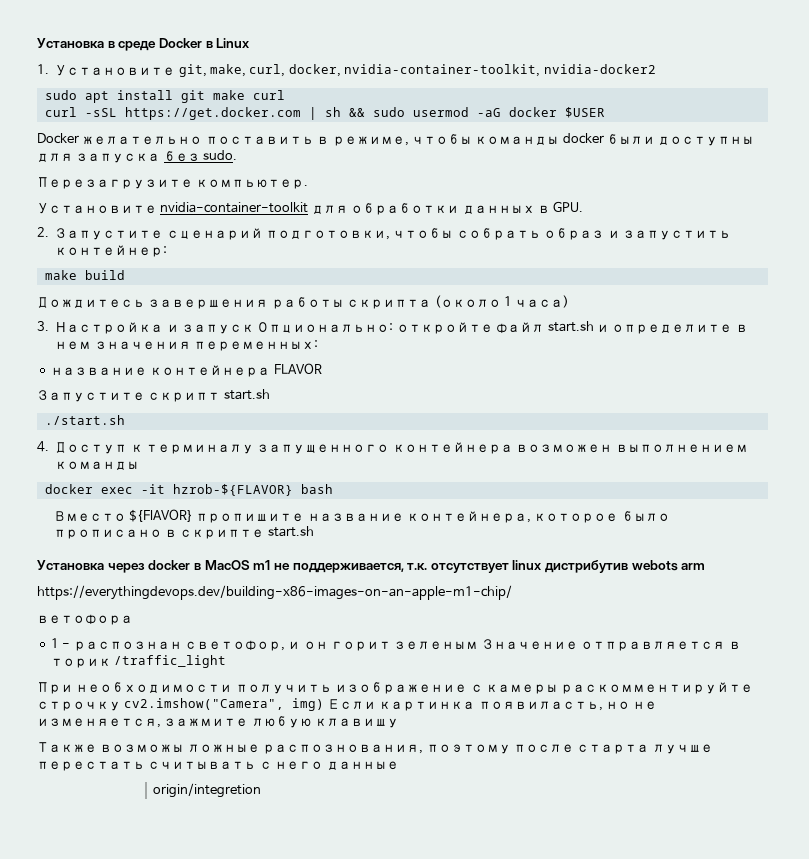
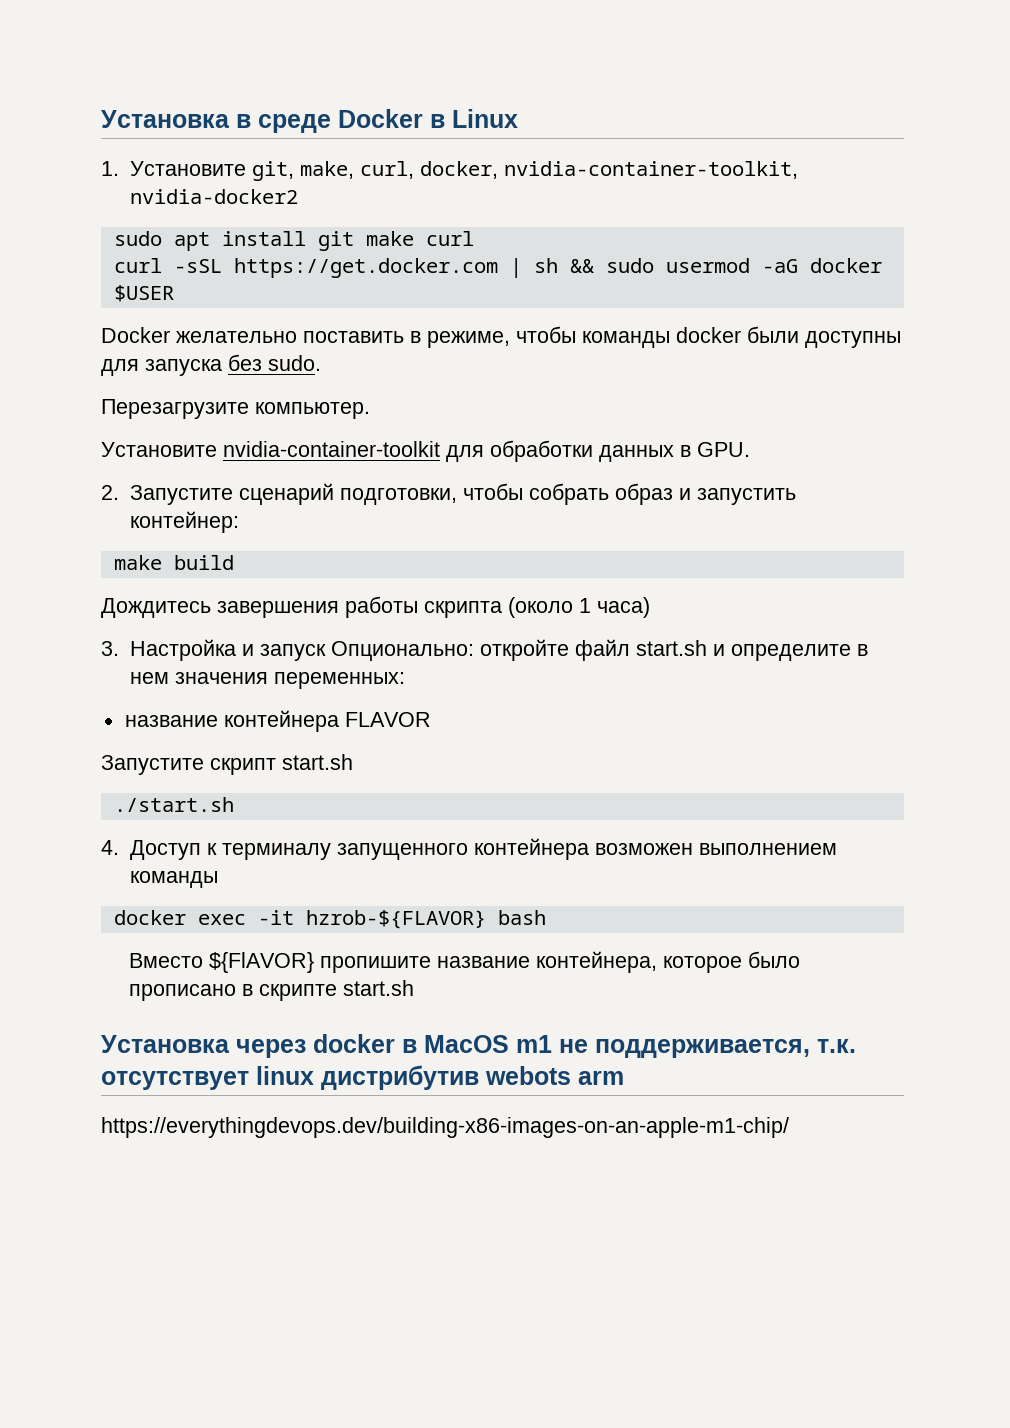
[37,614,133,625] [50,638,741,651] [50,655,227,668] [37,682,754,694] [37,698,658,711] [37,716,400,728] [37,742,713,754] [37,761,399,771] [153,783,262,798] // ветофора // 1 - распознан светофор, и он горит зеленым Значение отправляется в торик /traffic_light // При необходимости получить изображение с камеры раскомментируйте строчку cv2.imshow("Camera", img) Если картинка появиласть, но не изменяется, зажмите любую клавишу // Также возможы ложные распознования, поэтому после старта лучше перестать считывать с него данные // origin/integretion -> (789, 1127) none

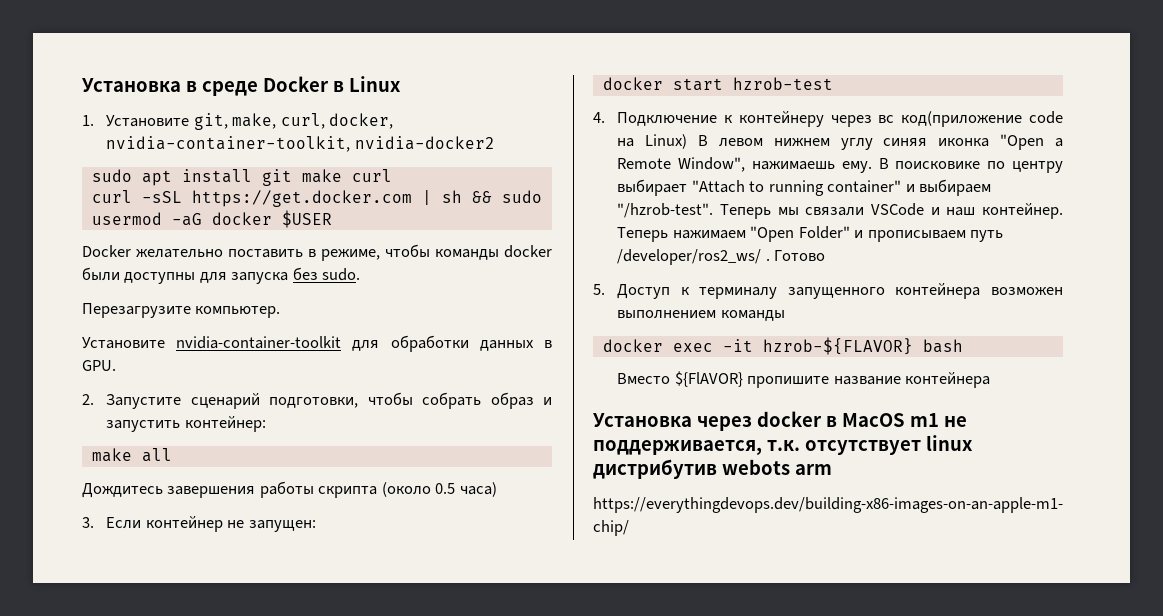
[173,555,234,570] build -> [141,448,172,462] all
[579,598,591,613] 1 -> [435,483,456,494] 0.5
[129,639,868,661] [129,672,405,689] [124,710,431,732] [101,754,353,775] [113,797,234,812] [101,840,119,855] Настройка и запуск Опционально: откройте файл start.sh и определите в нем значения переменных: // название контейнера FLAVOR // Запустите скрипт start.sh // ./start.sh // 4. -> [106,516,316,532] [602,77,833,91] [593,111,1063,127] [617,134,1063,150] [617,157,1063,173] [617,179,992,196] [617,203,1063,219] [617,226,1004,242] [617,249,826,265] [593,284,605,295] Если контейнер не запущен: // docker start hzrob-test // 4. Подключение к контейнеру через вс код(приложение code на Linux) В левом нижнем углу синяя иконка "Open a Remote Window", нажимаешь ему. В поисковике по центру выбирает "Attach to running container" и выбираем "/hzrob-test". Теперь мы связали VSCode и наш контейнер. Теперь нажимаем "Open Folder" и прописываем путь /developer/ros2_ws/ . Готово // 5.
[536,951,801,973] [129,980,415,1001] контейнера, которое было прописано в скрипте start.sh -> [905,372,991,388] контейнера

